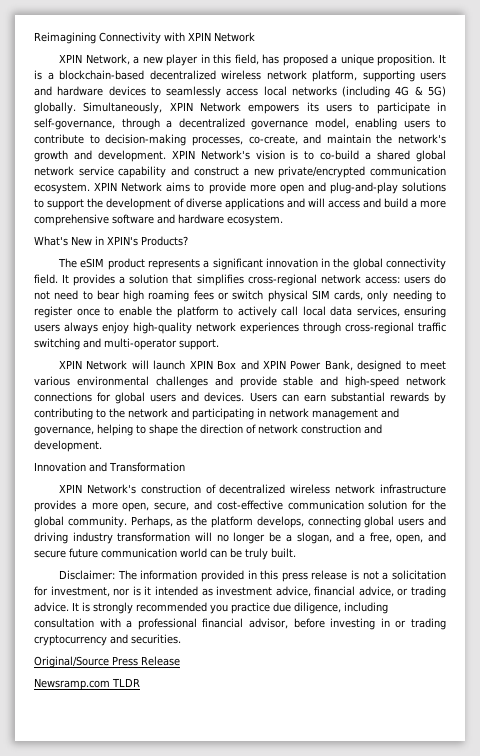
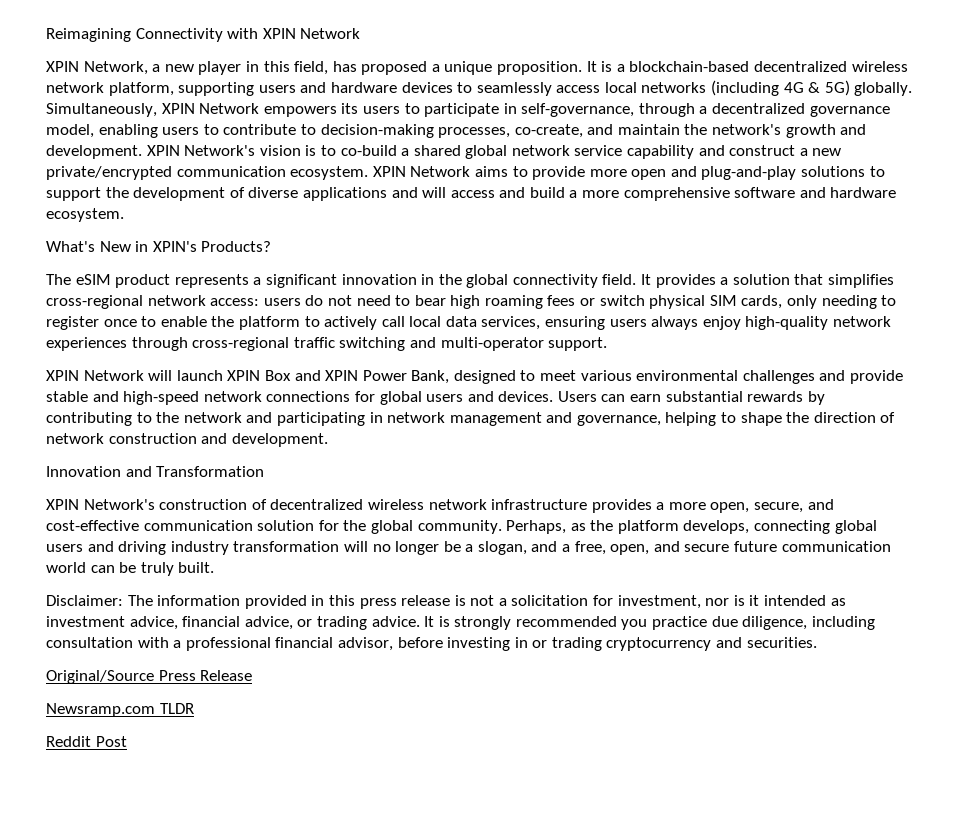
(140, 682) none -> [46,736,127,747] // Reddit Post

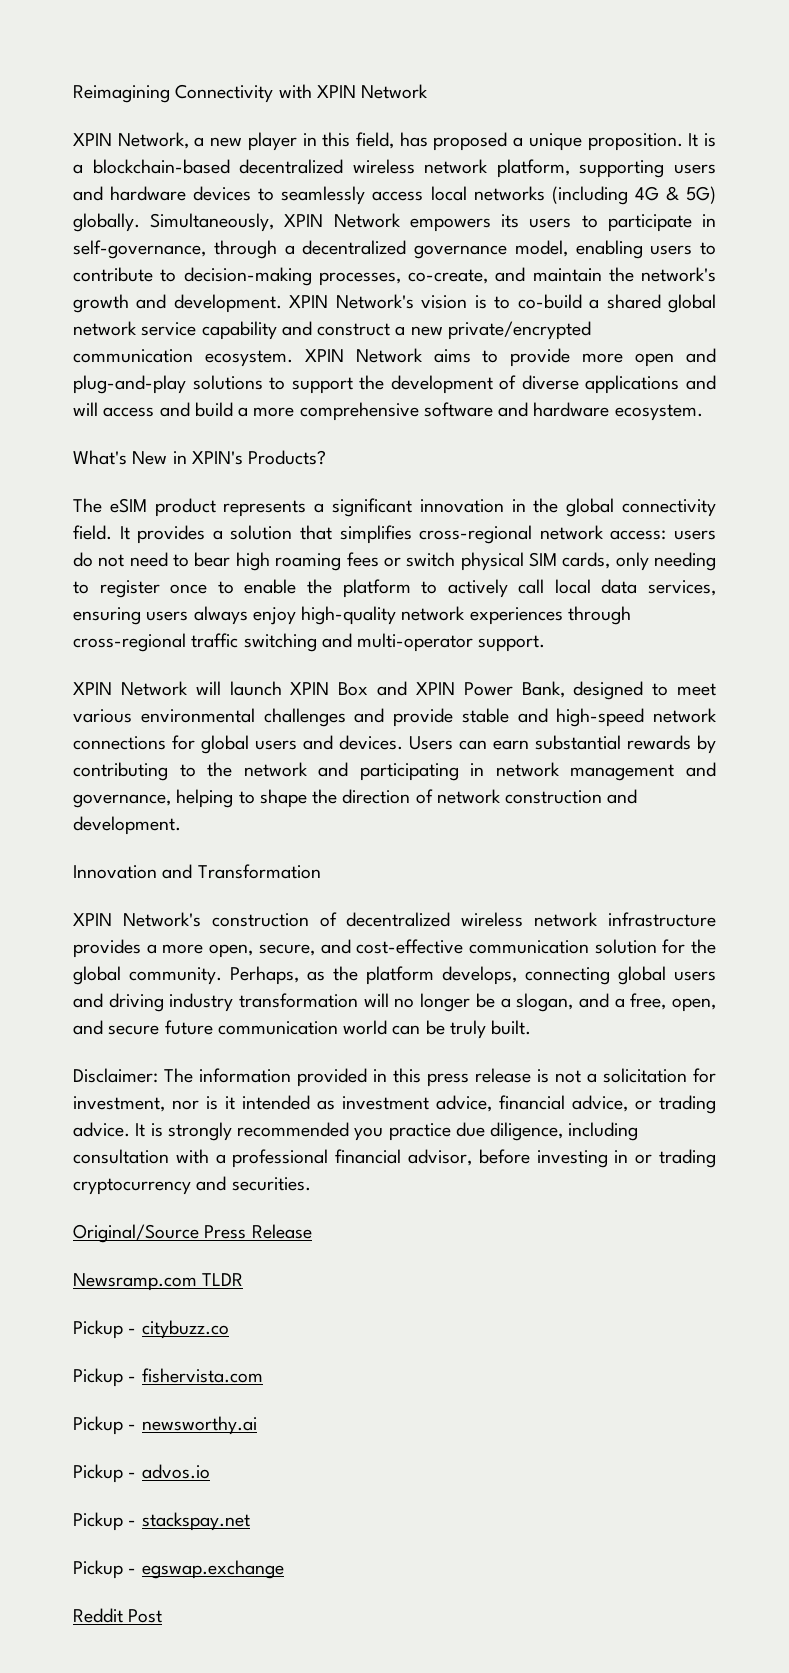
(194, 708) none -> [73,1320,229,1339] [73,1368,263,1387] [73,1416,257,1435] [73,1464,210,1483] [73,1512,250,1531] [73,1560,284,1579] // Pickup - citybuzz.co // Pickup - fishervista.com // Pickup - newsworthy.ai // Pickup - advos.io // Pickup - stackspay.net // Pickup - egswap.exchange

